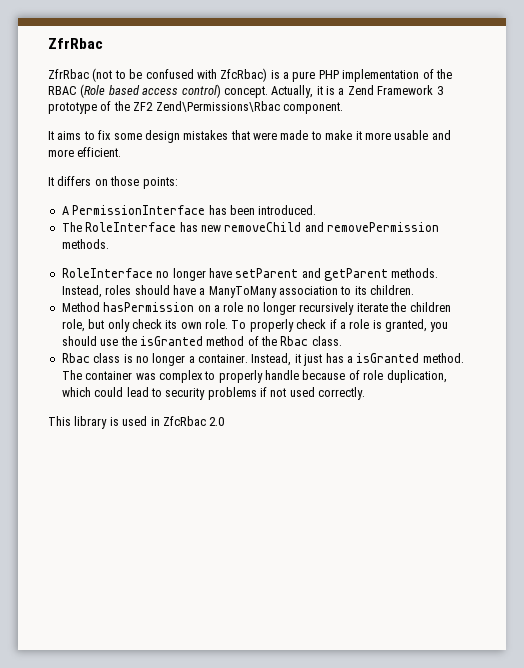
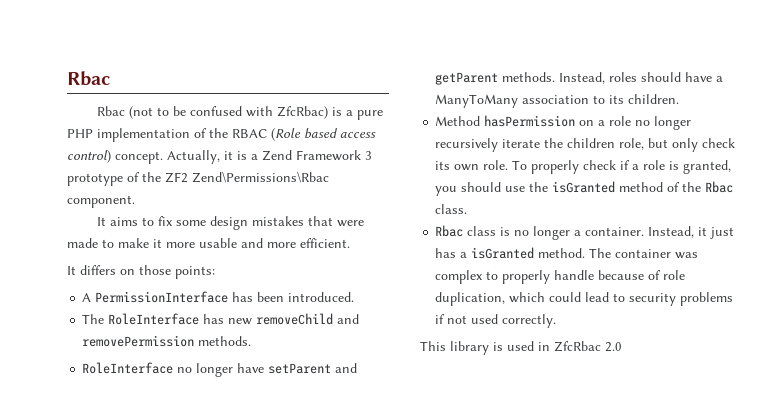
[48,38,103,49] [48,69,89,79] ZfrRbac // ZfrRbac -> [67,71,110,86] [96,106,125,116] Rbac // Rbac

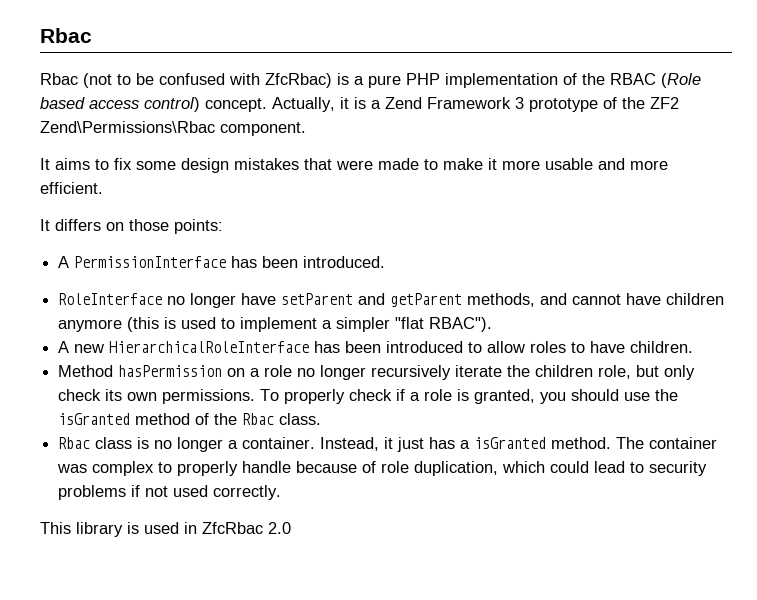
[82,313,360,325] [82,335,252,347] // The RoleInterface has new removeChild and removePermission methods. -> (386, 262) none
[502,72,724,84] [435,94,625,108] methods. Instead, roles should have a ManyToMany association to its -> [467,293,725,307] [58,317,493,332] [58,341,626,353] methods, and cannot have children anymore (this is used to implement a simpler "flat RBAC"). // A new HierarchicalRoleInterface has been introduced to allow roles to have
[483,160,509,170] role. -> [162,389,256,404] permissions.

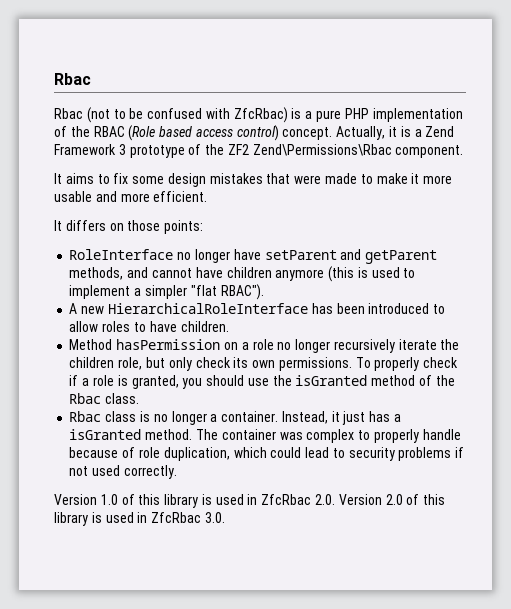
[58,256,386,268] // A PermissionInterface has been introduced. -> (204, 227) none
[40,522,291,537] This library is used in ZfcRbac 2.0 -> [54,494,446,508] [54,512,225,526] Version 1.0 of this library is used in ZfcRbac 2.0. Version 2.0 of this library is used in ZfcRbac 3.0.

